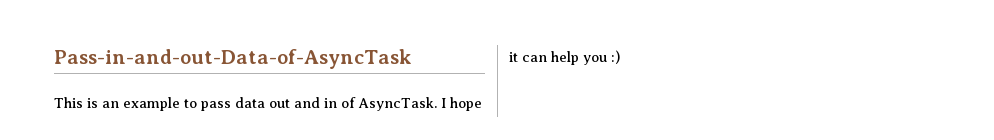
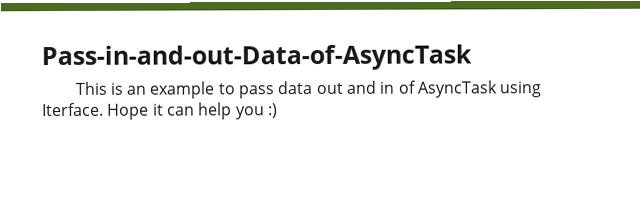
[358,97,482,111] AsyncTask. I hope -> [417,80,542,98] [42,102,150,120] AsyncTask using Iterface. Hope

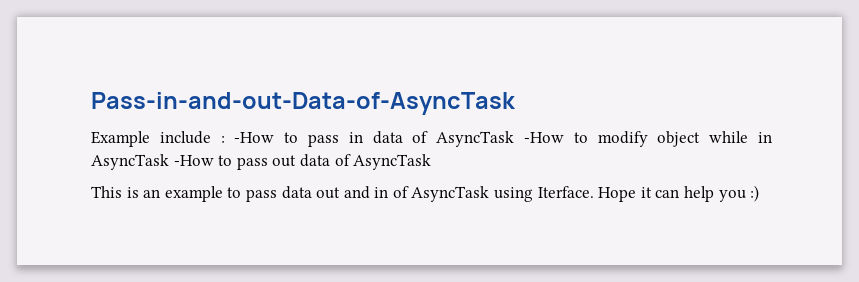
(472, 58) none -> [91,131,772,147] [91,154,432,170] // Example include : -How to pass in data of AsyncTask -How to modify object while in AsyncTask -How to pass out data of AsyncTask

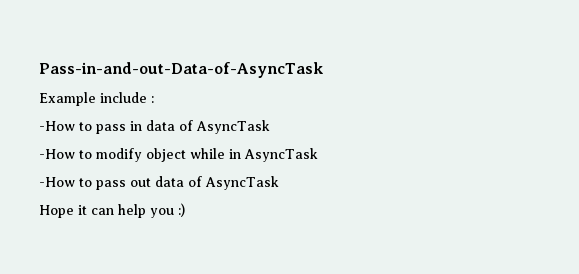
(225, 139) none -> (154, 99) //
(515, 139) none -> (270, 127) //
(169, 162) none -> (318, 155) //
[91,186,594,202] This is an example to pass data out and in of AsyncTask using Iterface. -> (279, 183) none

